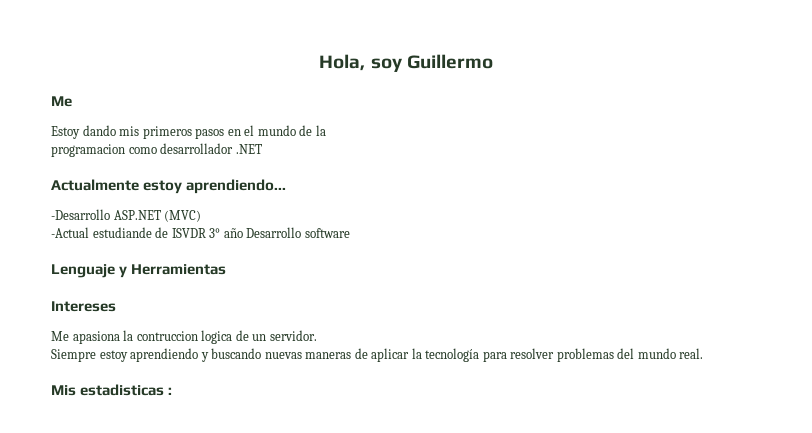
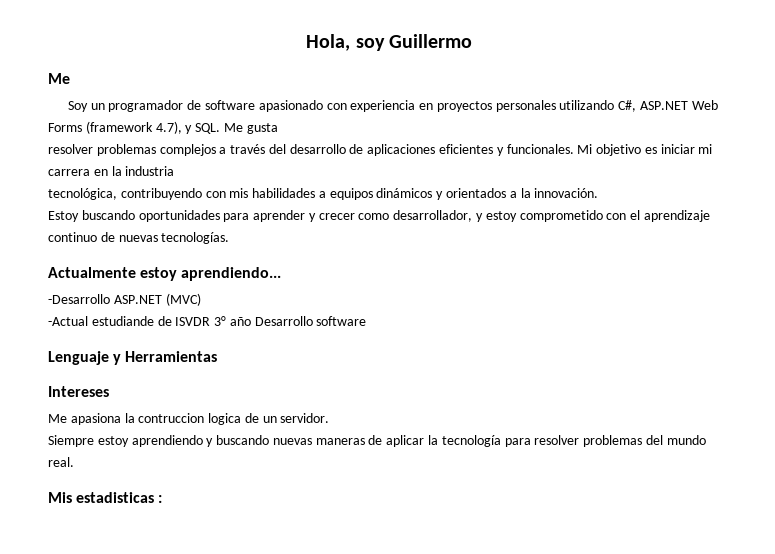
[51,125,326,139] [51,143,262,157] Estoy dando mis primeros pasos en el mundo de la // programacion como desarrollador .NET -> [67,100,718,112] [48,121,278,134] [48,144,713,156] [48,166,175,176] [48,188,599,200] [48,210,710,222] [48,232,230,244] Soy un programador de software apasionado con experiencia en proyectos personales utilizando C#, ASP.NET Web Forms (framework 4.7), y SQL. Me gusta // resolver problemas complejos a través del desarrollo de aplicaciones eficientes y funcionales. Mi objetivo es iniciar mi carrera en la industria // tecnológica, contribuyendo con mis habilidades a equipos dinámicos y orientados a la innovación. // Estoy buscando oportunidades para aprender y crecer como desarrollador, y estoy comprometido con el aprendizaje continuo de nuevas tecnologías.

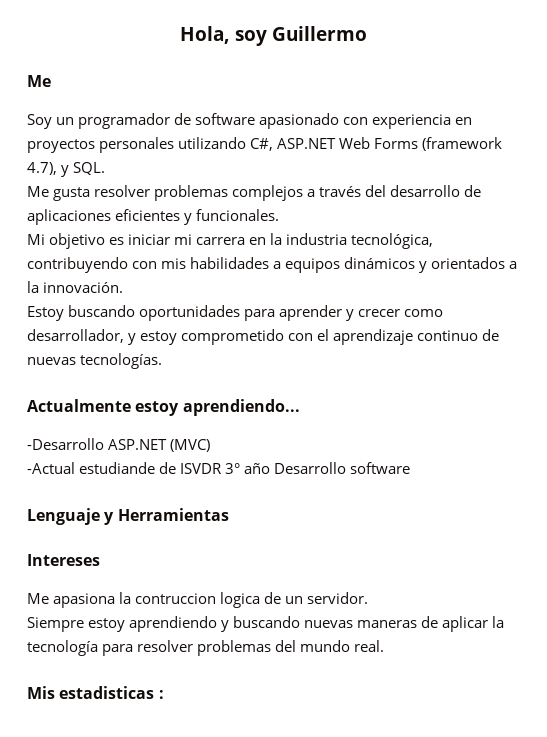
(221, 128) none -> (106, 168) //
(278, 128) // -> (91, 194) none
(574, 149) none -> (280, 215) //
(175, 171) // -> (348, 239) none

